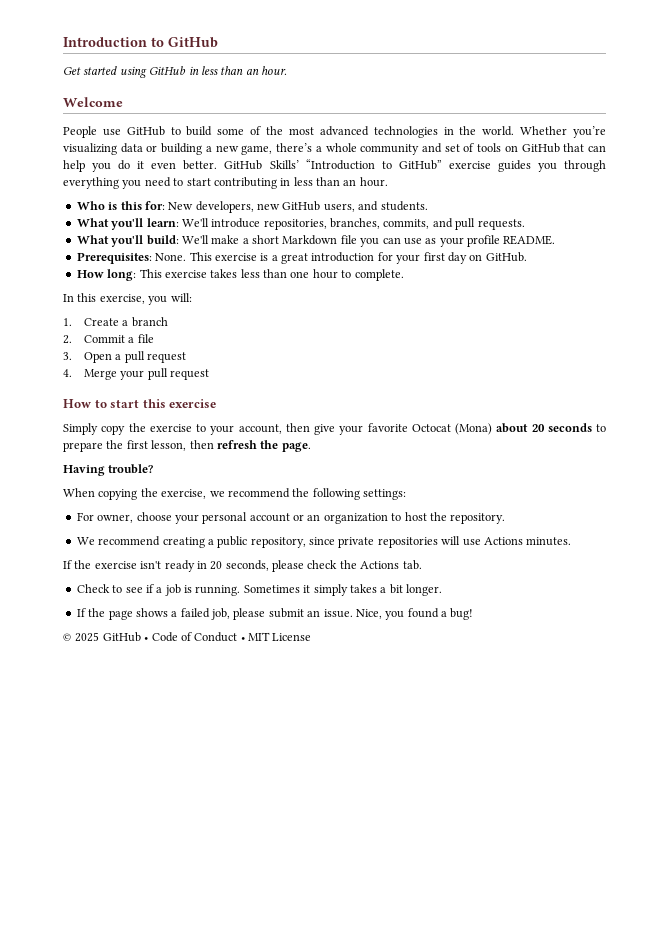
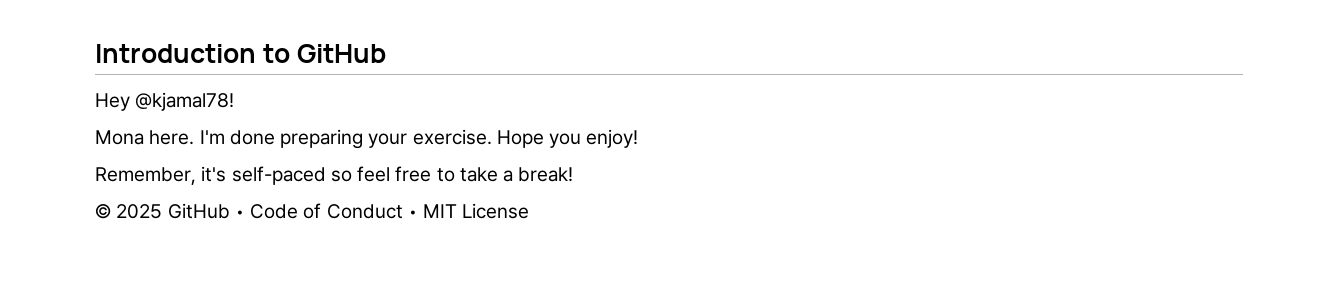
[63,66,287,78] [63,97,123,107] [63,126,606,138] [63,143,606,155] [63,159,606,172] [63,177,388,189] [76,201,428,213] [76,218,525,230] [76,235,556,247] [76,252,527,264] [76,269,404,281] [63,293,192,305] [63,317,168,327] [63,334,154,344] [63,351,187,363] [63,368,210,380] [63,399,217,408] [63,423,606,435] [63,440,311,452] [63,464,154,476] [63,488,406,500] [76,512,506,524] [76,536,572,548] [63,560,422,572] [76,584,442,596] [76,608,474,620] Get started using GitHub in less than an hour. // Welcome // People use GitHub to build some of the most advanced technologies in the world. Whether you’re visualizing data or building a new game, there’s a whole community and set of tools on GitHub that can help you do it even better. GitHub Skills’ “Introduction to GitHub” exercise guides you through everything you need to start contributing in less than an hour. // Who is this for: New developers, new GitHub users, and students. // What you'll learn: We'll introduce repositories, branches, commits, and pull requests. // What you'll build: We'll make a short Markdown file you can use as your profile README. // Prerequisites: None. This exercise is a great introduction for your first day on GitHub. // How long: This exercise takes less than one hour to complete. // In this exercise, you will: // 1. Create a branch // 2. Commit a file // 3. Open a pull request // 4. Merge your pull request // How to start this exercise // Simply copy the exercise to your account, then give your favorite Octocat (Mona) about 20 seconds to prepare the first lesson, then refresh the page. // Having trouble? // When copying the exercise, we recommend the following settings: // For owner, choose your personal account or an organization to host the repository. // We recommend creating a public repository, since private repositories will use Actions minutes. // If the exercise isn't ready in 20 seconds, please check the Actions tab. // Check to see if a job is running. Sometimes it simply takes a bit longer. // If the page shows a failed job, please submit an issue. Nice, you found a bug! -> [95,92,235,111] [95,129,639,149] [95,166,574,185] Hey @kjamal78! // Mona here. I'm done preparing your exercise. Hope you enjoy! // Remember, it's self-paced so feel free to take a break!

